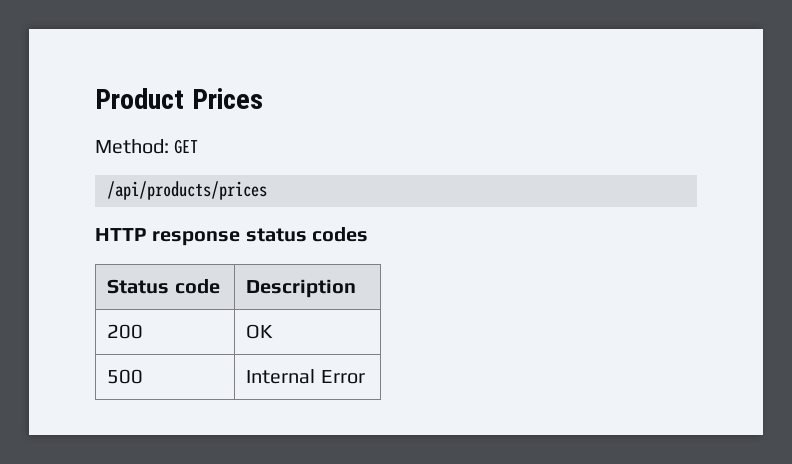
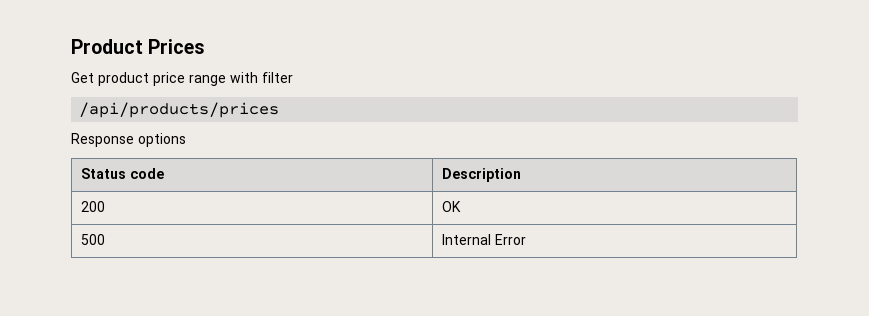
[95,139,199,154] [107,181,267,200] [95,227,369,246] Method: GET // /api/products/prices // HTTP response status codes -> [71,72,293,86] [79,102,280,118] [71,133,186,147] Get product price range with filter // /api/products/prices // Response options

